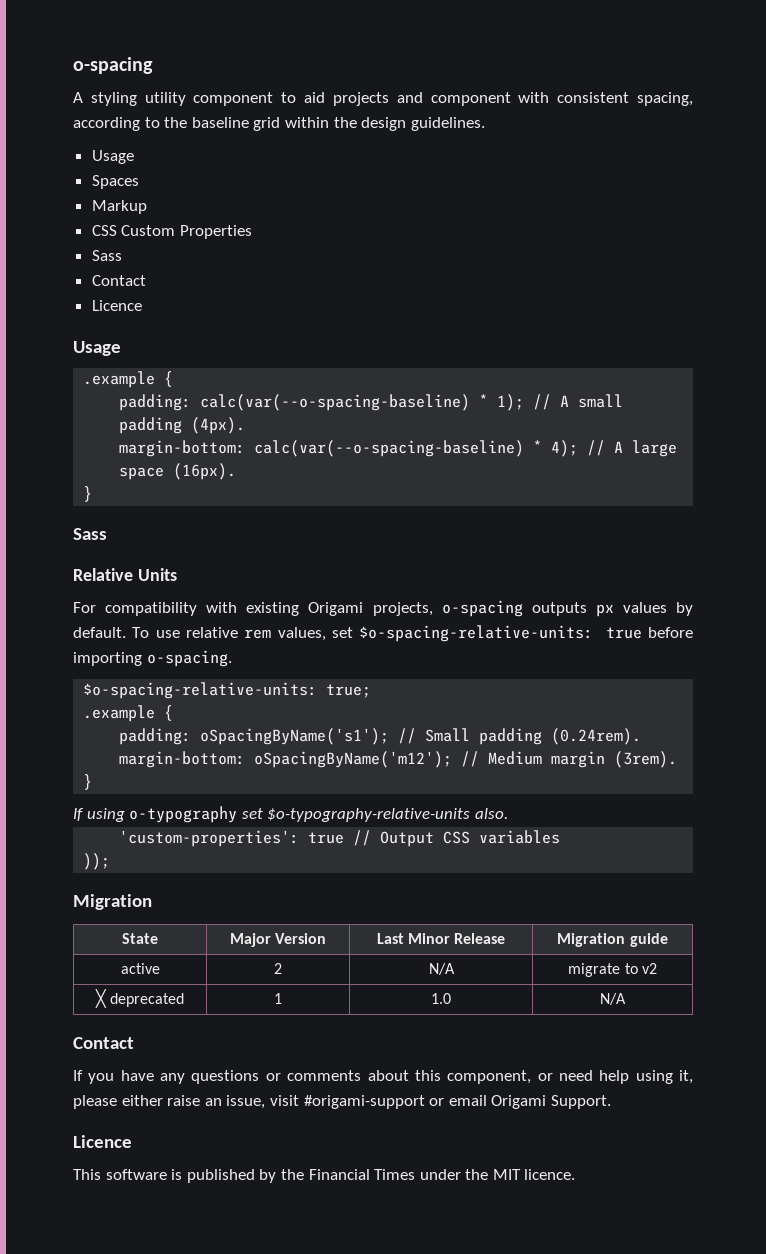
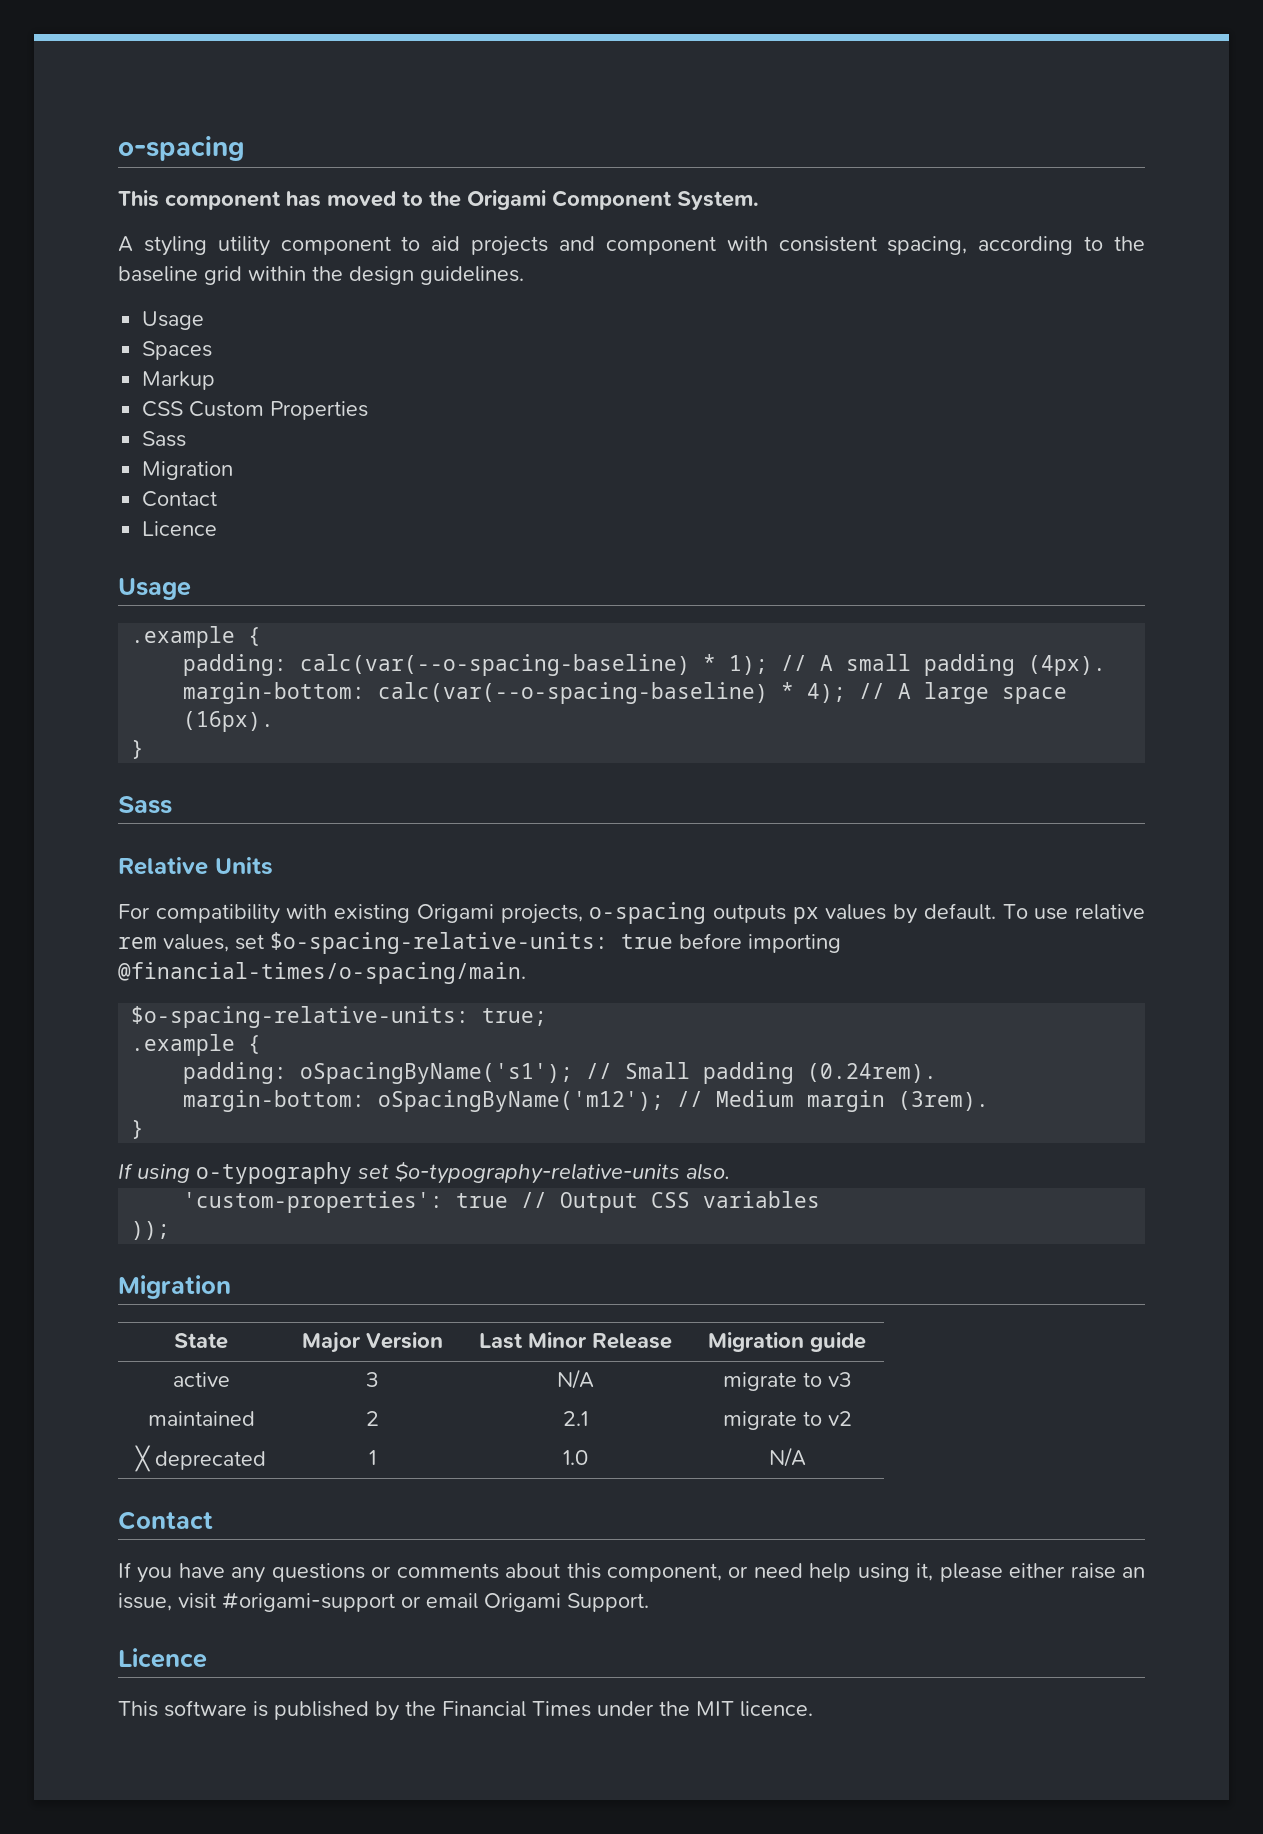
[73,57,153,74] o-spacing -> [118,136,245,161] [118,190,759,210] o-spacing // This component has moved to the Origami Component System.
(122, 255) none -> [142,461,234,480] // Migration
[146,650,232,667] o-spacing. -> [118,962,526,984] @financial-times/o-spacing/main.
(160, 968) none -> [365,1372,379,1387] [557,1369,594,1389] [722,1372,852,1391] [147,1411,255,1426] | 3 | N/A | migrate to v3 // maintained
[428,963,455,975] N/A -> [563,1411,588,1426] 2.1

